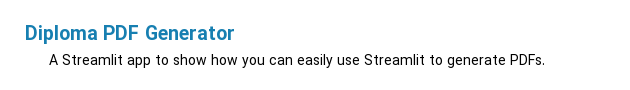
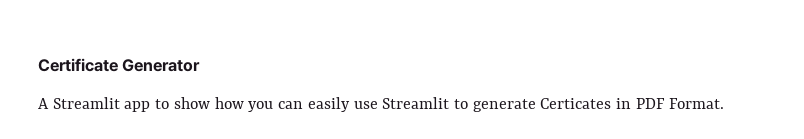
[25,25,140,44] Diploma PDF -> [38,58,118,72] Certificate
[509,54,545,65] PDFs. -> [540,98,724,109] Certicates in PDF Format.

